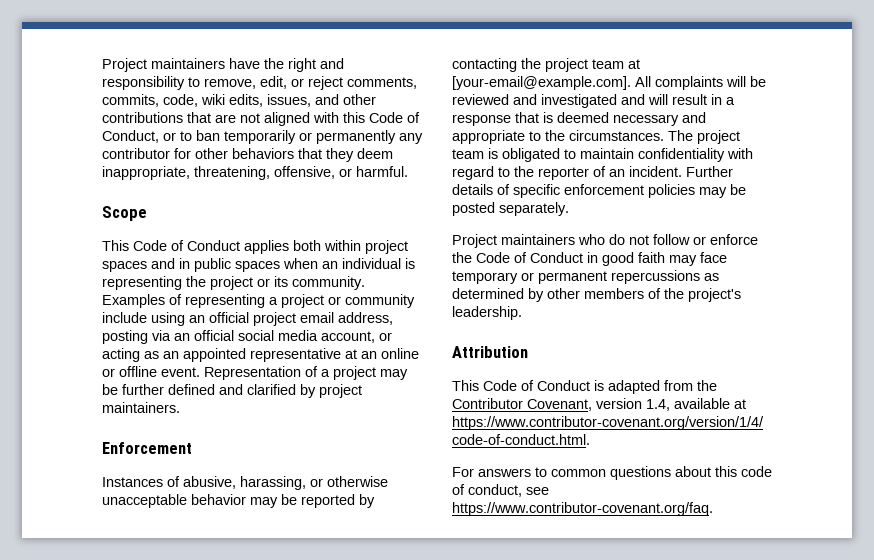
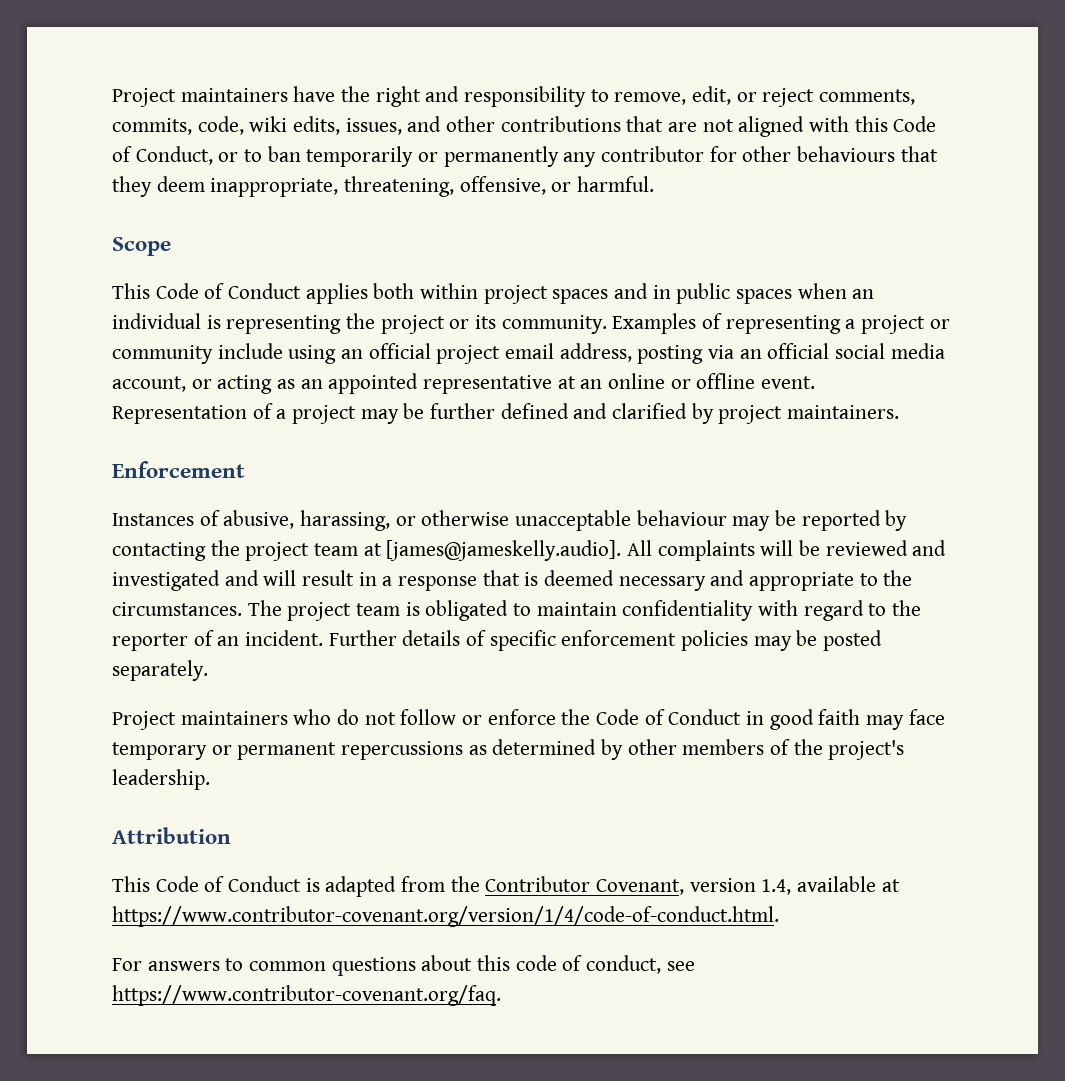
[232,148,294,159] behaviors -> [797,146,896,162] behaviours
[191,494,246,505] behavior -> [636,510,727,526] behaviour
[452,76,631,90] [your-email@example.com]. -> [386,540,622,561] [james@jameskelly.audio].

